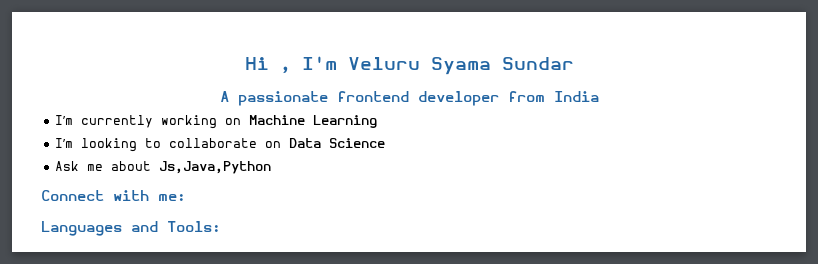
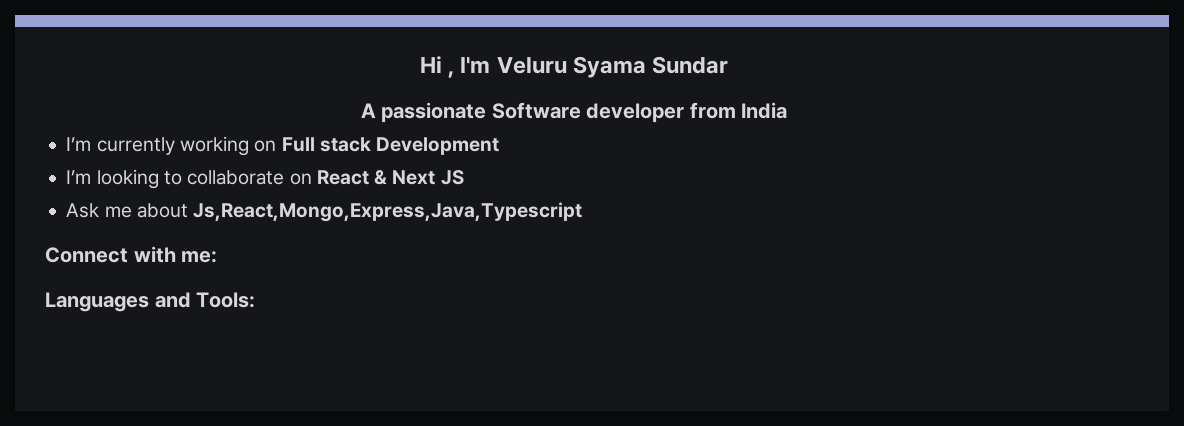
[336,91,409,102] frontend -> [491,102,581,119] Software
[248,115,377,128] Machine Learning -> [281,137,500,155] Full stack Development
[288,138,385,148] Data Science -> [316,170,464,185] React & Next JS
[158,161,271,174] Js,Java,Python -> [193,202,583,222] Js,React,Mongo,Express,Java,Typescript

